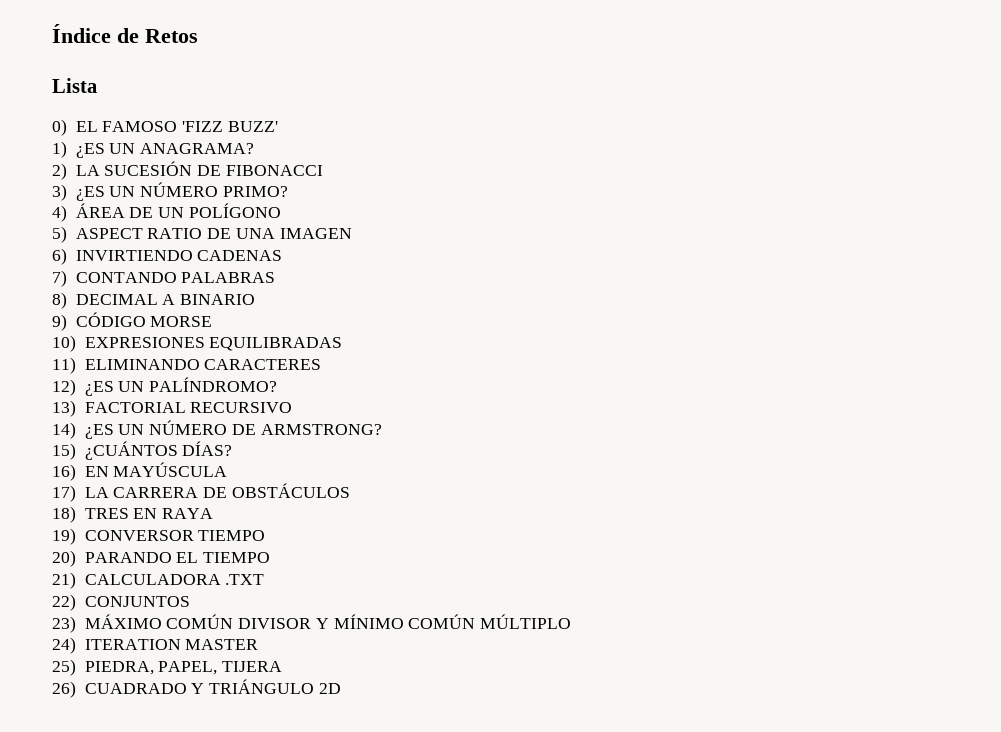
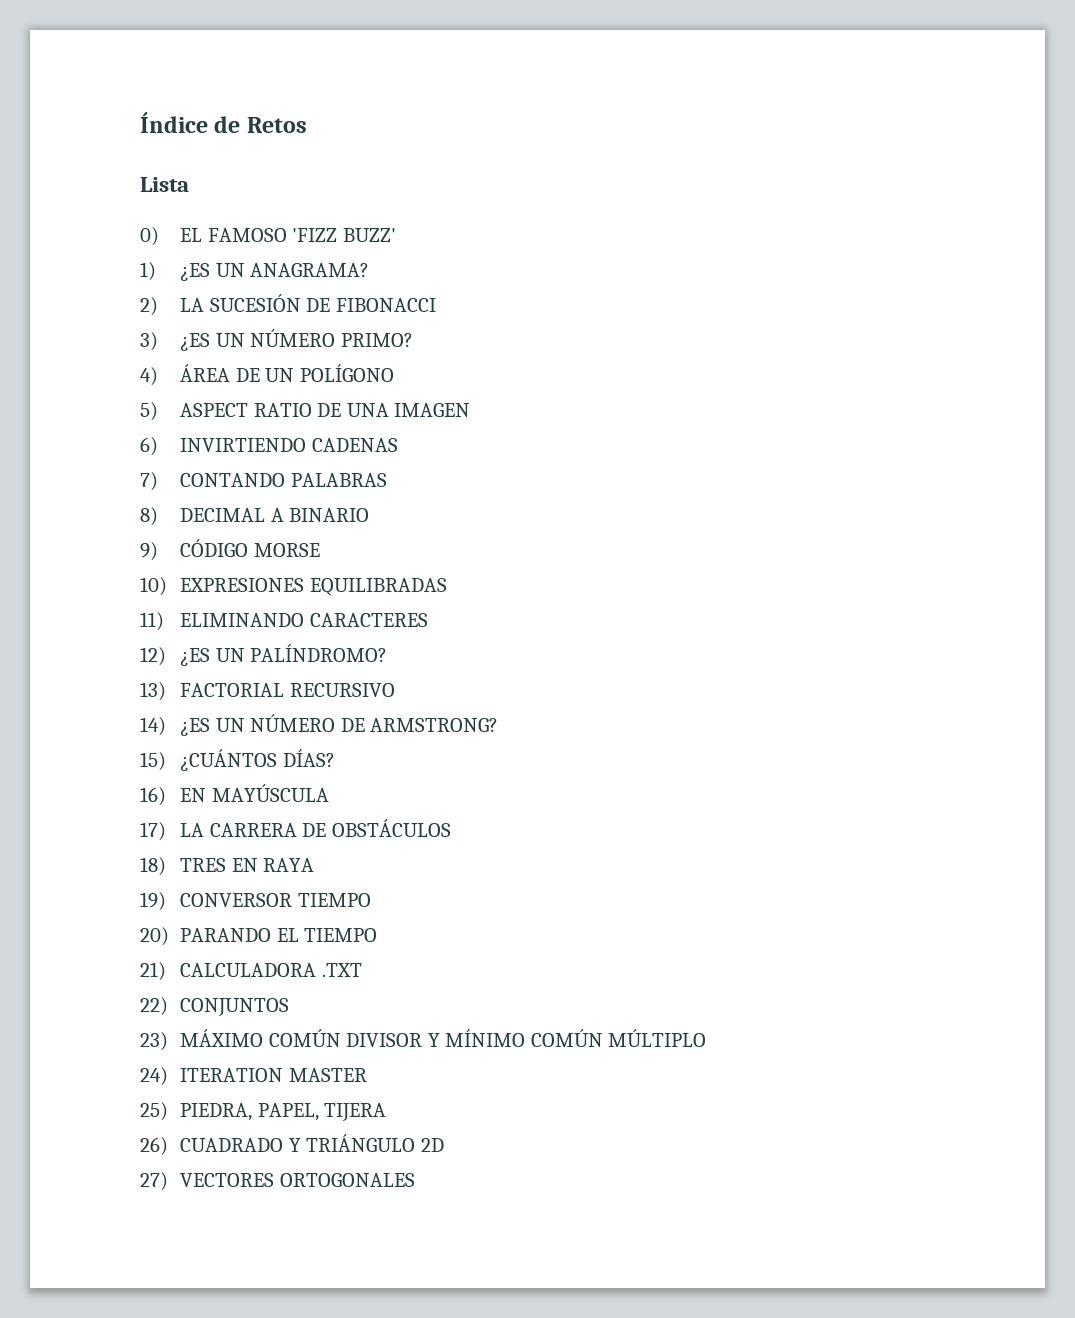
(341, 688) none -> [140,1172,415,1191] // 27) VECTORES ORTOGONALES

